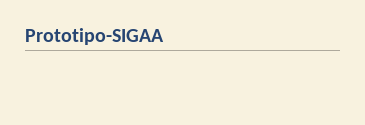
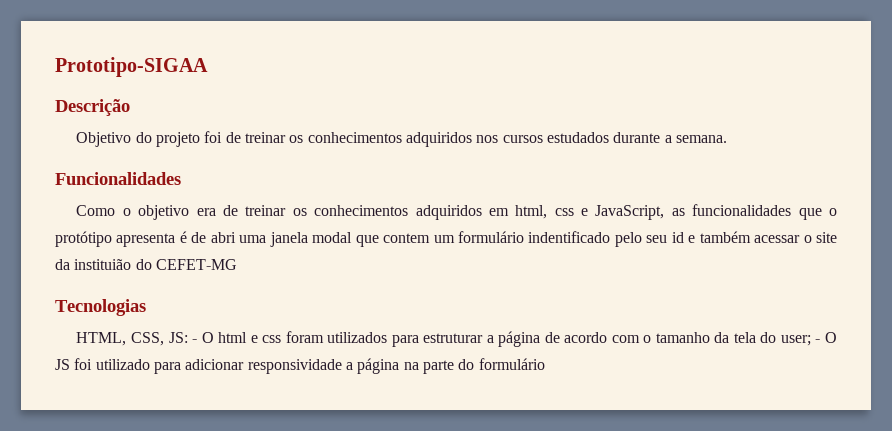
(164, 36) none -> [55,99,130,116] [76,131,727,147] [55,172,181,185] [76,204,838,220] [55,231,838,247] [55,259,237,270] [55,299,146,316] [76,331,837,347] [55,358,545,374] // Descrição // Objetivo do projeto foi de treinar os conhecimentos adquiridos nos cursos estudados durante a semana. // Funcionalidades // Como o objetivo era de treinar os conhecimentos adquiridos em html, css e JavaScript, as funcionalidades que o protótipo apresenta é de abri uma janela modal que contem um formulário indentificado pelo seu id e também acessar o site da instituião do CEFET-MG // Tecnologias // HTML, CSS, JS: - O html e css foram utilizados para estruturar a página de acordo com o tamanho da tela do user; - O JS foi utilizado para adicionar responsividade a página na parte do formulário

